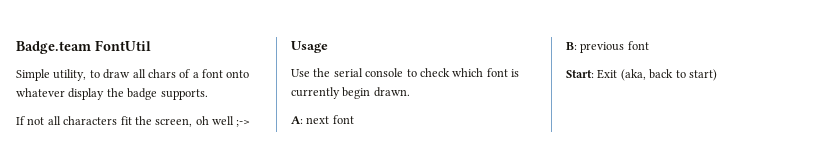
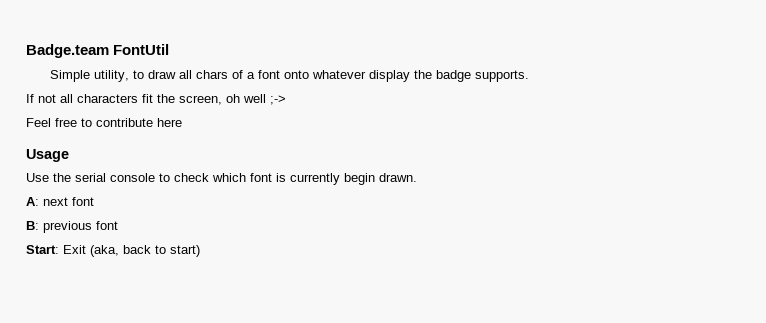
(251, 123) none -> [26,118,182,127] // Feel free to contribute here

